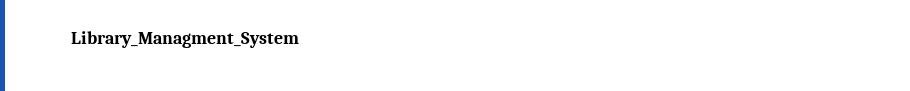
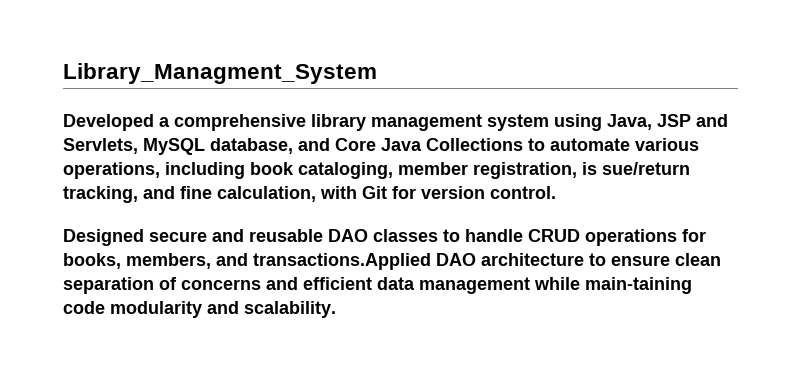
(299, 39) none -> [63,114,728,131] [63,138,699,155] [63,162,690,179] [63,186,556,203] [63,229,706,246] [63,253,721,270] [63,277,692,294] [63,301,336,318] // Developed a comprehensive library management system using Java, JSP and Servlets, MySQL database, and Core Java Collections to automate various operations, including book cataloging, member registration, is sue/return tracking, and fine calculation, with Git for version control. // Designed secure and reusable DAO classes to handle CRUD operations for books, members, and transactions.Applied DAO architecture to ensure clean separation of concerns and efficient data management while main-taining code modularity and scalability.

